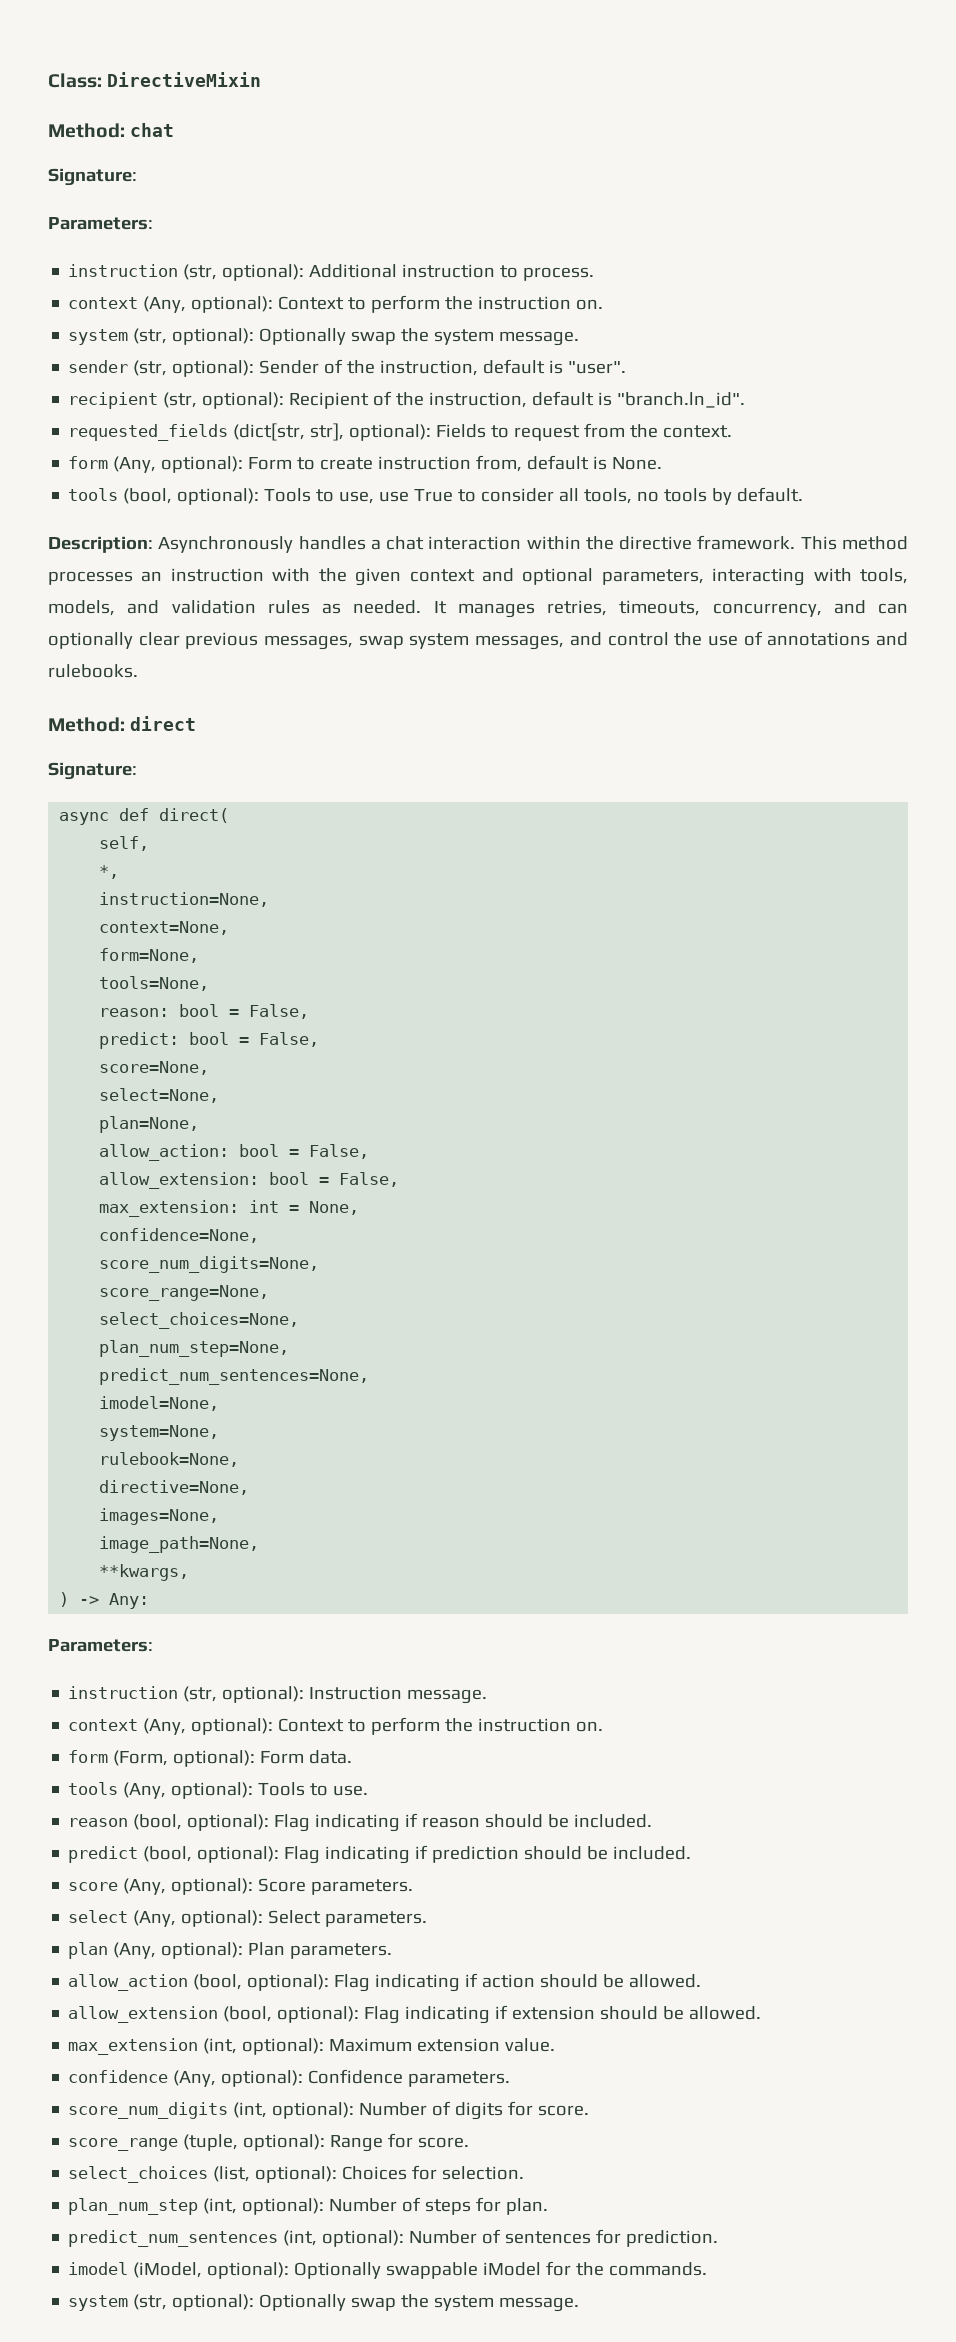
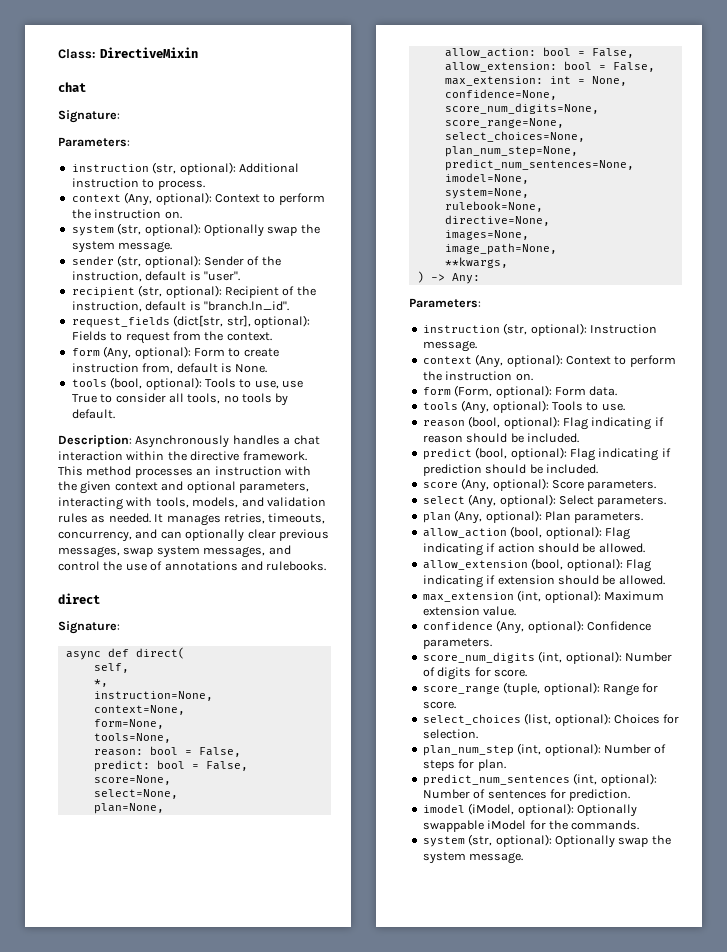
[48,123,125,138] Method: -> (198, 52) none
[68,424,229,441] requested_fields -> [71,316,170,328] request_fields
[48,717,125,732] Method: -> (327, 566) none

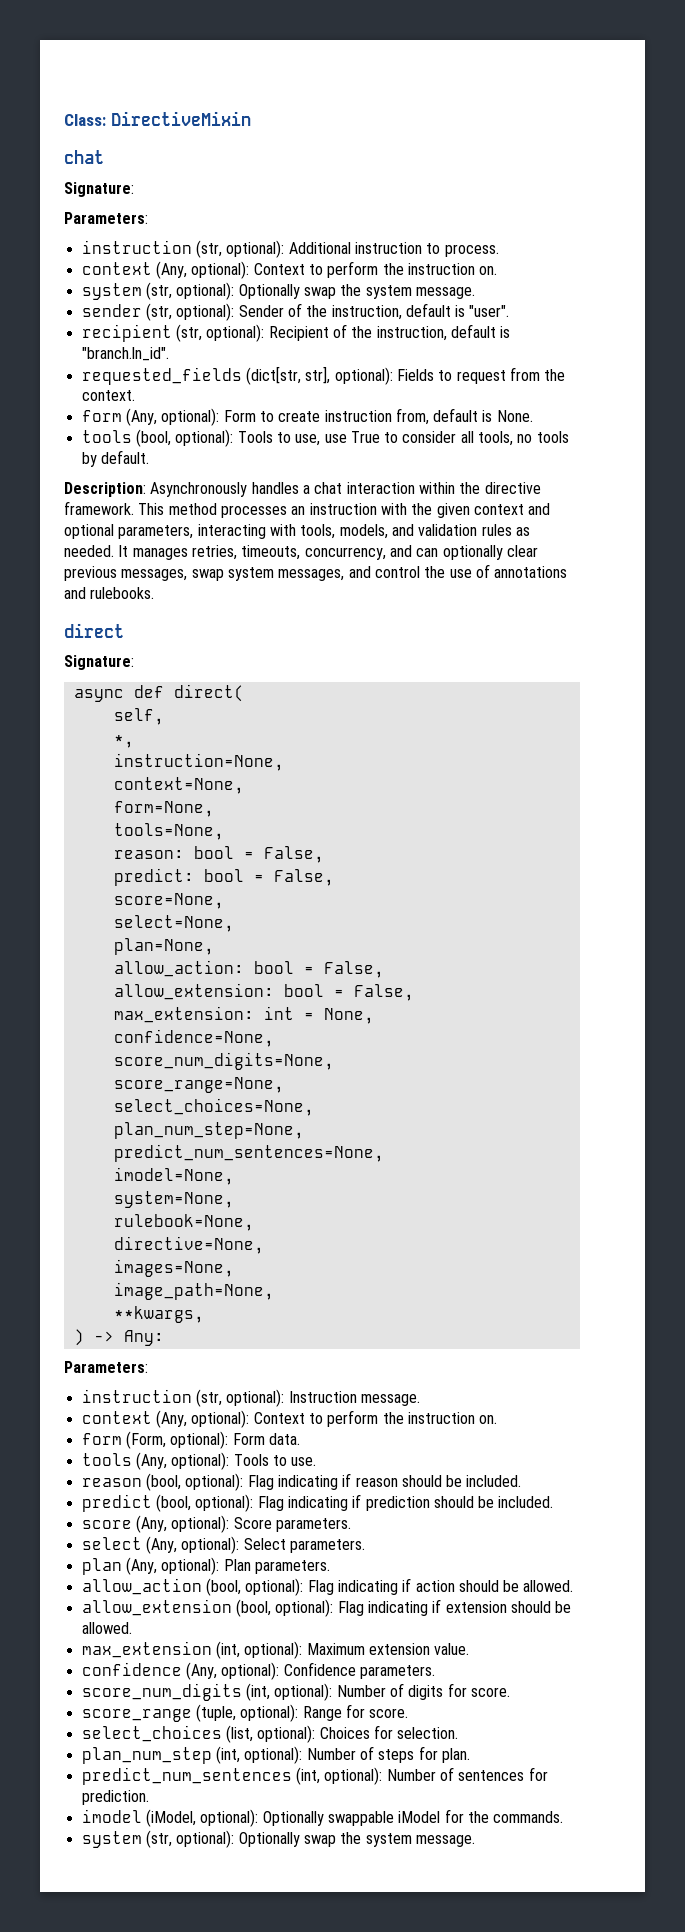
[71,316,170,328] request_fields -> [81,367,242,385] requested_fields

